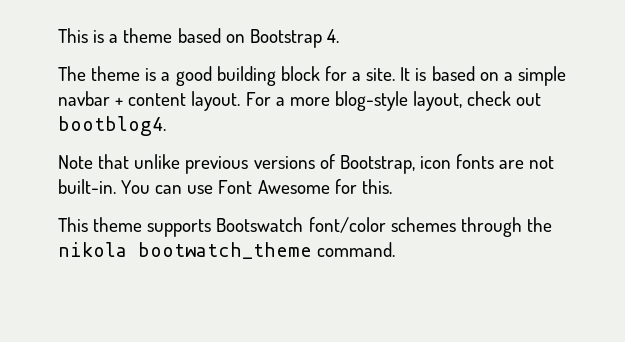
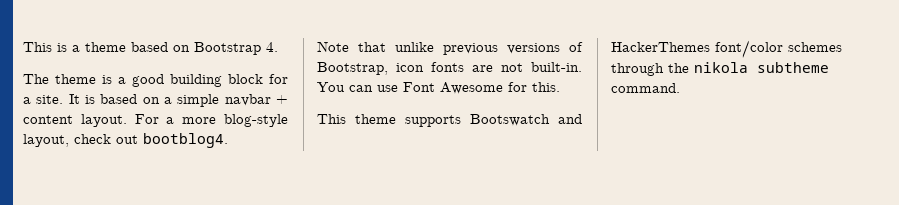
(304, 224) none -> [558,114,582,124] [611,42,710,52] and HackerThemes
[138,242,312,259] bootwatch_theme -> [757,62,829,73] subtheme

